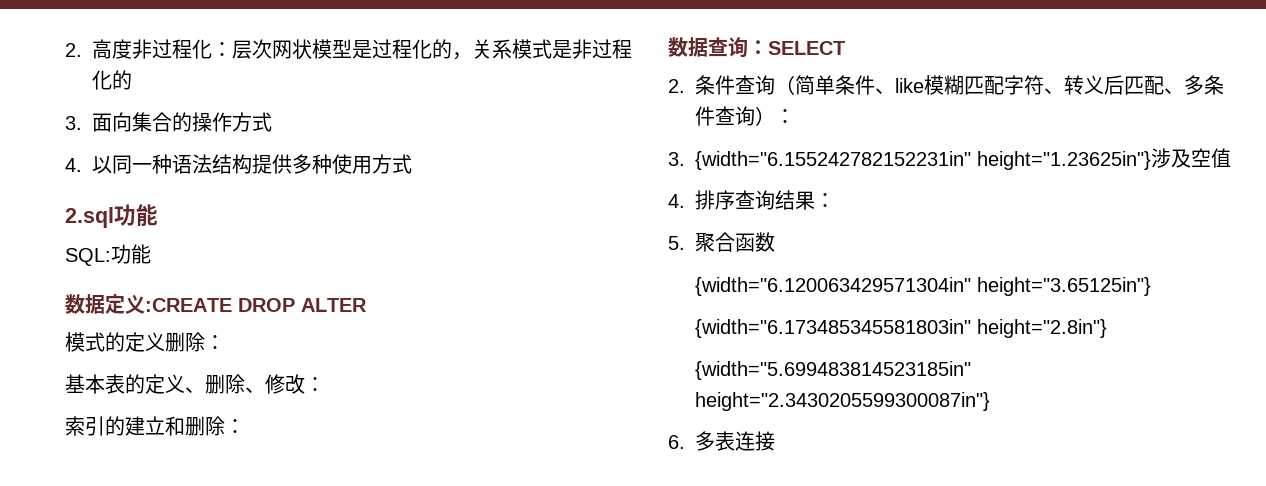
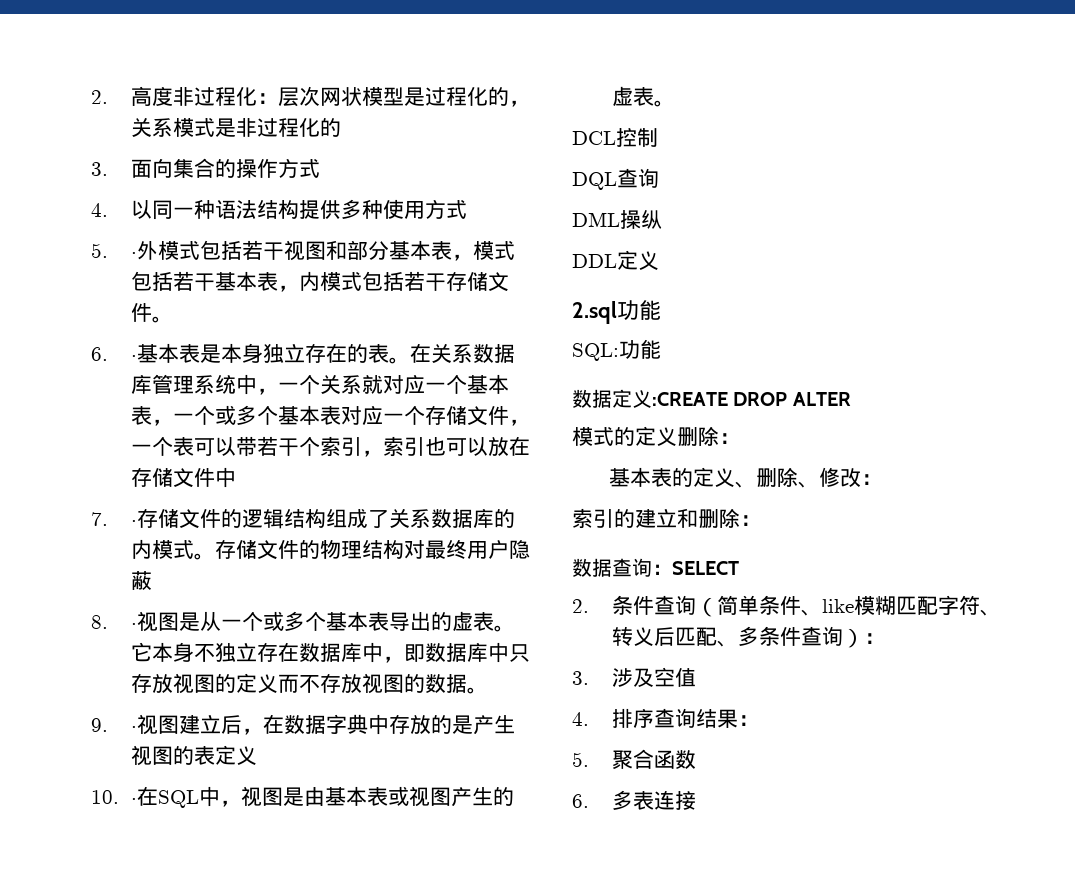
(412, 164) none -> [91,240,516,261] [131,271,510,292] [131,303,174,323] [91,343,516,364] [131,374,510,395] [131,405,531,426] [131,436,531,457] [131,467,237,488] [91,508,516,529] [131,539,531,560] [131,571,153,590] [91,611,516,632] [131,642,531,663] [131,673,489,694] [91,714,516,735] [131,745,258,766] [91,786,515,808] [612,86,676,107] [572,128,658,147] [572,168,659,190] [572,210,662,229] [572,250,659,270] // 5. ·外模式包括若干视图和部分基本表，模式包括若干基本表，内模式包括若干存储文件。 // 6. ·基本表是本身独立存在的表。在关系数据库管理系统中，一个关系就对应一个基本表，一个或多个基本表对应一个存储文件，一个表可以带若干个索引，索引也可以放在存储文件中 // 7. ·存储文件的逻辑结构组成了关系数据库的内模式。存储文件的物理结构对最终用户隐蔽 // 8. ·视图是从一个或多个基本表导出的虚表。它本身不独立存在数据库中，即数据库中只存放视图的定义而不存放视图的数据。 // 9. ·视图建立后，在数据字典中存放的是产生视图的表定义 // 10. ·在SQL中，视图是由基本表或视图产生的虚表。 // DCL控制 // DQL查询 // DML操纵 // DDL定义
[695,151,1151,170] {width="6.155242782152231in" height="1.23625in"} -> (589, 678) none
[694,277,1151,296] [694,319,1107,338] [694,361,971,380] [694,392,990,411] // {width="6.120063429571304in" height="3.65125in"} // {width="6.173485345581803in" height="2.8in"} // {width="5.699483814523185in" height="2.3430205599300087in"} -> (697, 759) none

